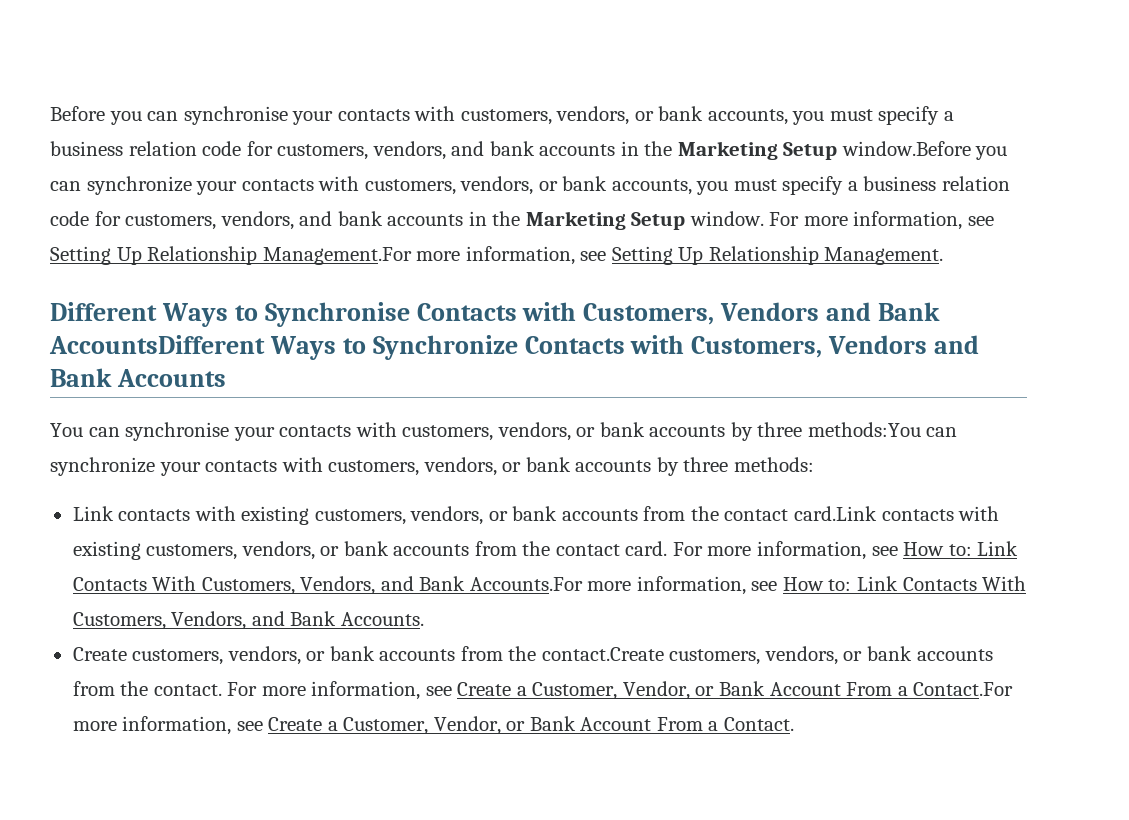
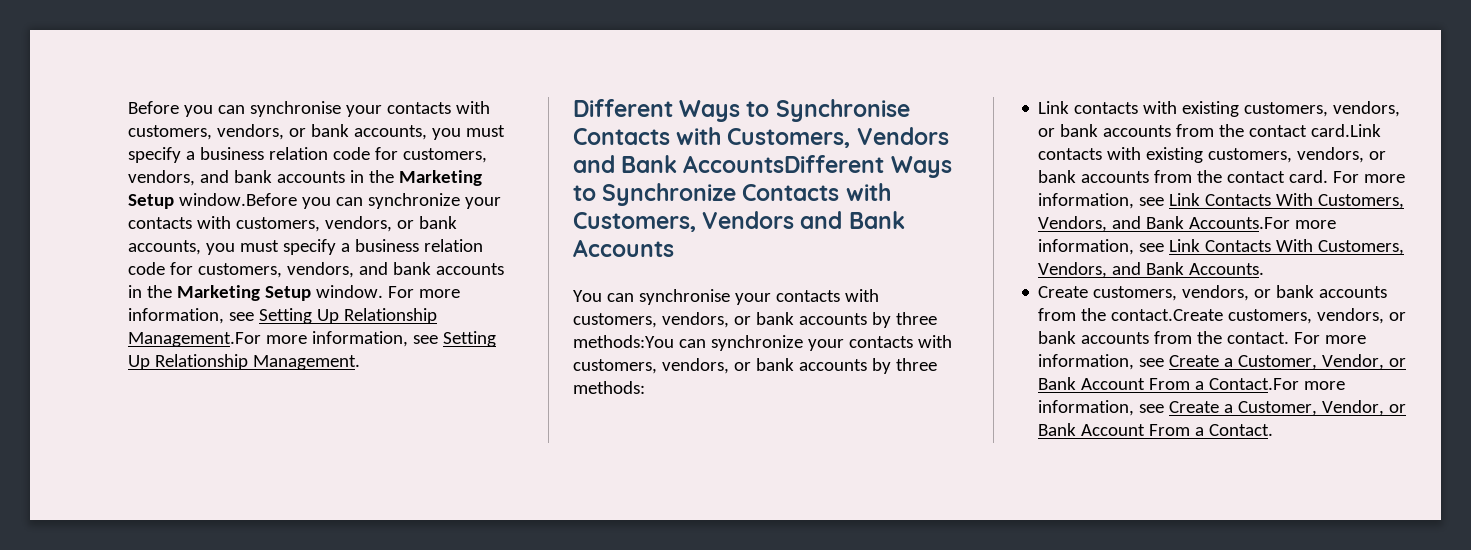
[903,542,972,556] How to: -> (1165, 201) none
[782,577,852,591] How to: -> (1165, 247) none

